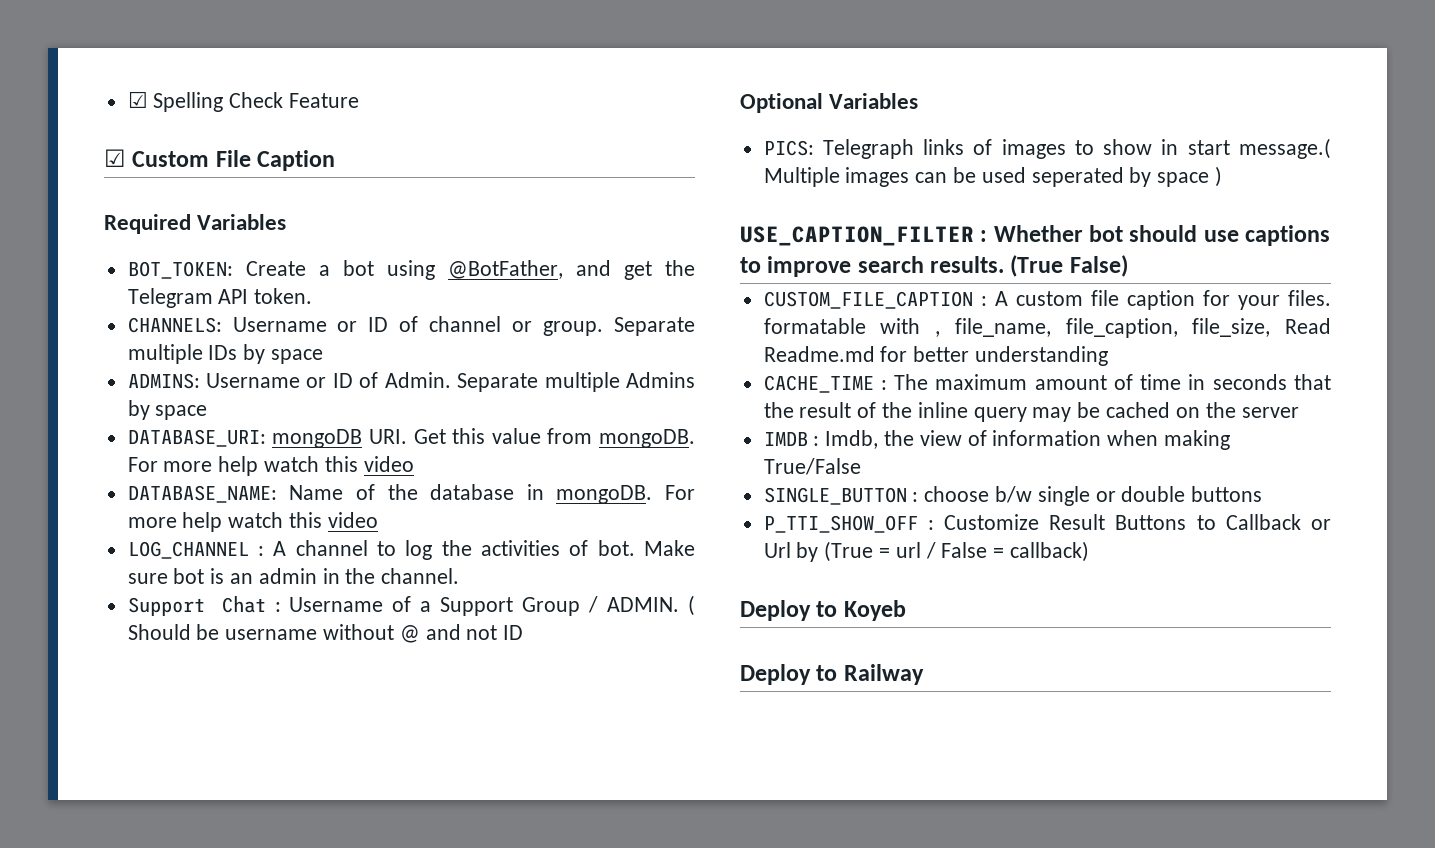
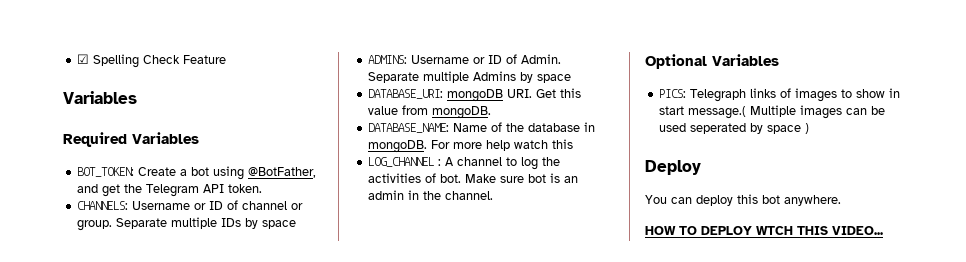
[104,149,336,171] ☑ Custom File Caption -> [63,91,137,104] Variables
[127,456,414,476] For more help watch this video -> (492, 112) none
[327,512,378,528] video -> (574, 144) none
[127,595,696,616] [127,624,524,643] // Support Chat : Username of a Support Group / ADMIN. ( Should be username without @ and not ID -> (494, 195) none
[740,225,1331,246] [740,255,1128,277] [763,290,1331,310] [763,318,1331,338] [763,346,1109,366] [763,374,1331,393] [763,402,1299,422] [763,430,1231,450] [763,458,861,475] [763,486,1263,506] [763,514,1331,533] [763,541,1090,562] [740,600,906,621] [740,664,924,685] USE_CAPTION_FILTER : Whether bot should use captions to improve search results. (True False) // CUSTOM_FILE_CAPTION : A custom file caption for your files. formatable with , file_name, file_caption, file_size, Read Readme.md for better understanding // CACHE_TIME : The maximum amount of time in seconds that the result of the inline query may be cached on the server // IMDB : Imdb, the view of information when making True/False // SINGLE_BUTTON : choose b/w single or double buttons // P_TTI_SHOW_OFF : Customize Result Buttons to Callback or Url by (True = url / False = callback) // Deploy to Koyeb // Deploy to Railway -> [645,160,701,175] [645,194,841,206] [645,226,883,235] Deploy // You can deploy this bot anywhere. // HOW TO DEPLOY WTCH THIS VIDEO...

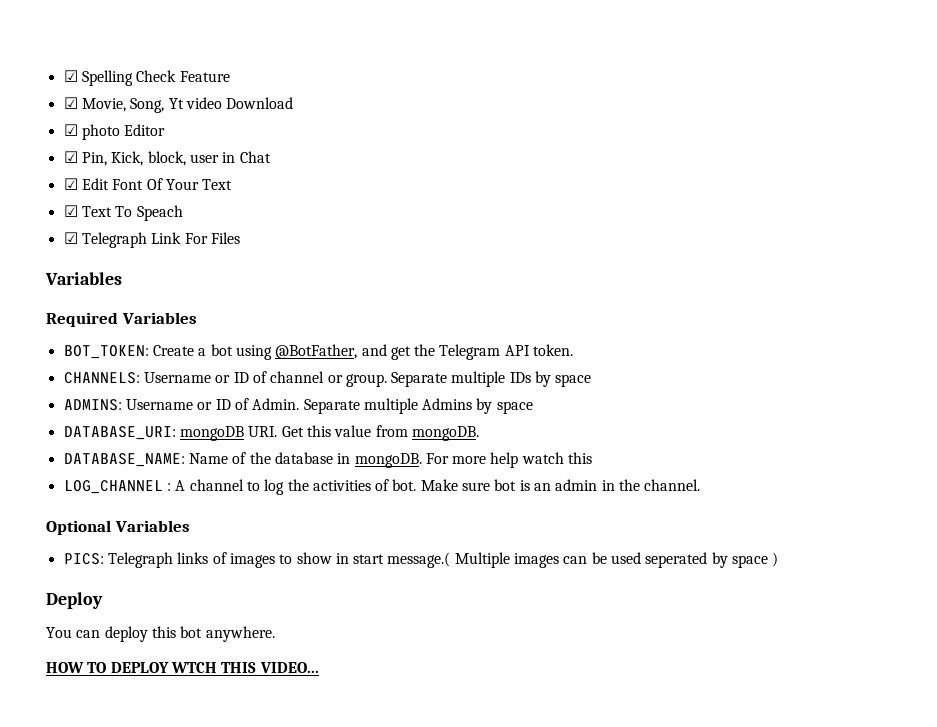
(227, 59) none -> [63,97,294,113] [63,124,166,140] [63,151,271,166] [63,178,233,190] [63,205,183,221] [63,232,240,248] // ☑ Movie, Song, Yt video Download // ☑ photo Editor // ☑ Pin, Kick, block, user in Chat // ☑ Edit Font Of Your Text // ☑ Text To Speach // ☑ Telegraph Link For Files

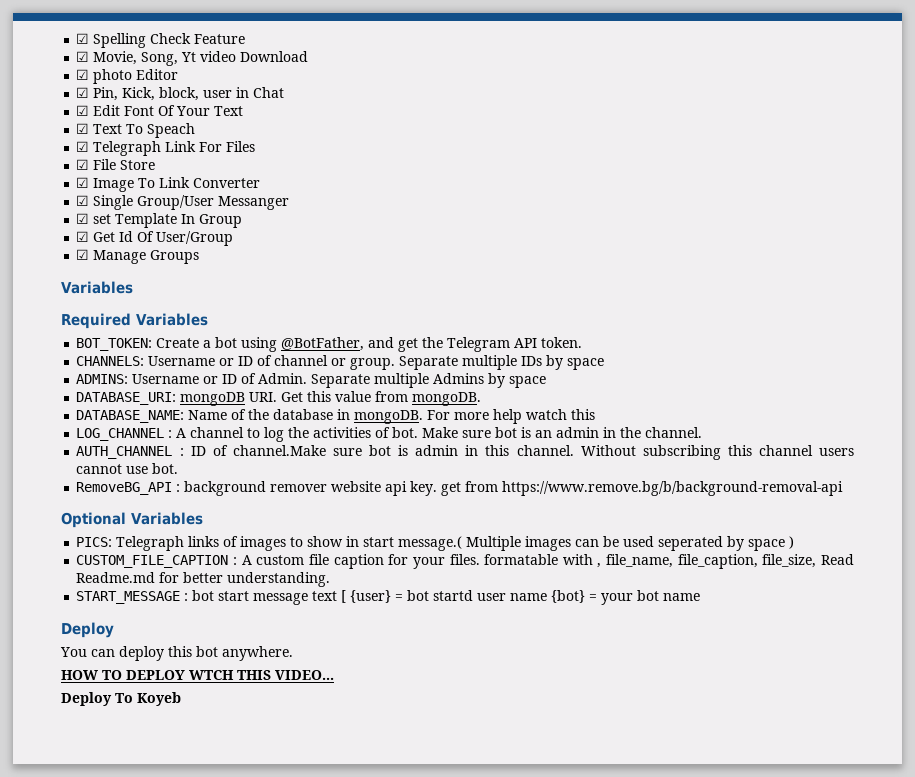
(240, 238) none -> [76,159,156,170] [76,177,261,192] [76,195,290,210] [76,213,243,228] [76,231,234,246] [76,249,200,264] // ☑ File Store // ☑ Image To Link Converter // ☑ Single Group/User Messanger // ☑ set Template In Group // ☑ Get Id Of User/Group // ☑ Manage Groups
(701, 485) none -> [76,445,855,460] [76,463,179,474] [76,481,844,496] // AUTH_CHANNEL : ID of channel.Make sure bot is admin in this channel. Without subscribing this channel users cannot use bot. // RemoveBG_API : background remover website api key. get from https://www.remove.bg/b/background-removal-api
(779, 559) none -> [76,554,854,569] [76,572,331,587] [76,590,701,605] // CUSTOM_FILE_CAPTION : A custom file caption for your files. formatable with , file_name, file_caption, file_size, Read Readme.md for better understanding. // START_MESSAGE : bot start message text [ {user} = bot startd user name {bot} = your bot name
(319, 667) none -> [61,692,181,706] // Deploy To Koyeb

